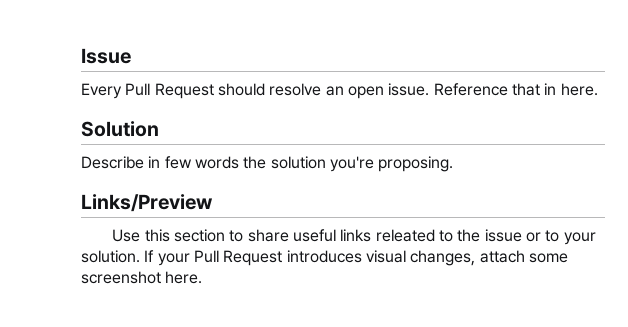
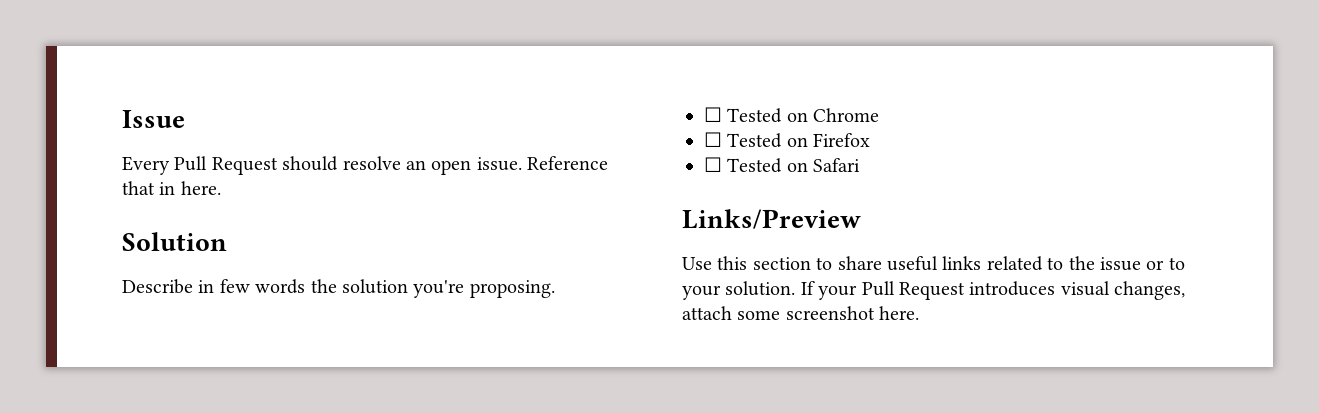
(454, 164) none -> [704,107,880,123] [704,132,871,148] [704,157,861,173] // ☐ Tested on Chrome // ☐ Tested on Firefox // ☐ Tested on Safari
[375,229,435,242] releated -> [986,256,1043,271] related

